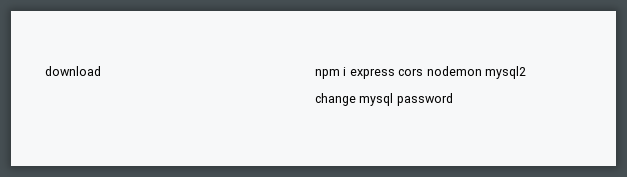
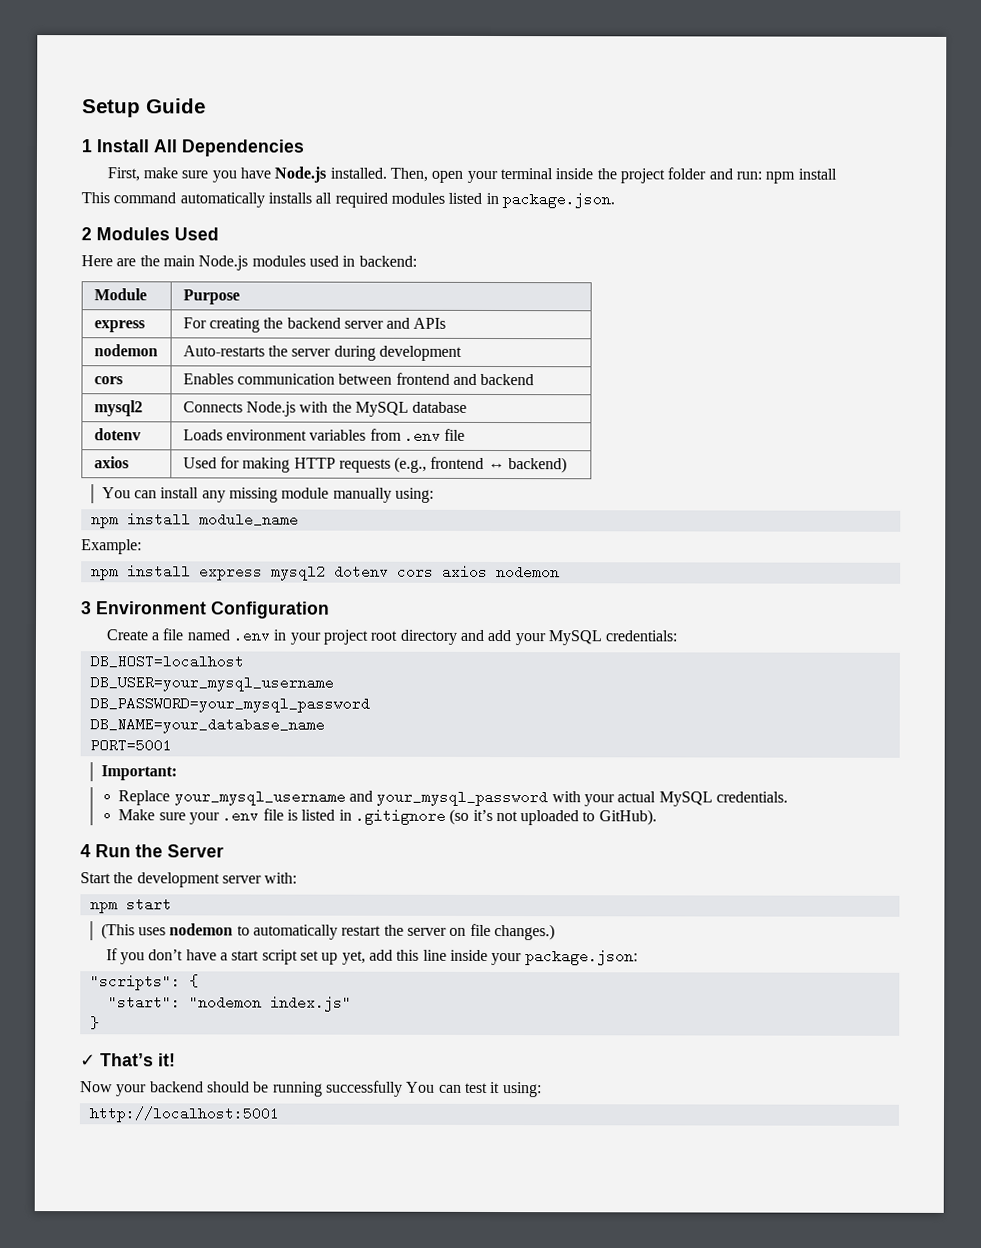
[45,66,101,76] [315,66,526,79] [315,93,453,106] download // npm i express cors nodemon mysql2 // change mysql password -> [82,98,206,118] [81,139,305,157] [106,166,837,184] [81,192,615,209] [81,227,219,241] [81,255,417,271] [93,288,147,301] [182,289,240,305] [93,320,145,333] [182,317,447,333] [93,344,158,357] [182,345,462,361] [93,376,123,385] [182,372,535,386] [93,400,143,417] [182,401,468,417] [93,428,141,441] [182,428,466,443] [93,456,129,469] [182,456,568,474] [101,487,434,503] [90,512,299,529] [81,539,142,555] [90,564,560,581] [81,601,330,619] [105,628,678,646] [89,654,244,669] [89,675,334,692] [89,696,370,713] [89,717,325,734] [89,738,172,753] [100,765,177,781] [118,789,788,807] [118,808,657,826] [80,844,224,858] [80,872,298,888] [89,897,172,914] [100,923,555,941] [105,948,638,966] [89,974,199,991] [107,995,352,1012] [89,1016,100,1030] [80,1053,176,1067] [80,1080,542,1098] [88,1106,279,1123] Setup Guide // 1 Install All Dependencies // First, make sure you have Node.js installed. Then, open your terminal inside the project folder and run: npm install // This command automatically installs all required modules listed in package.json. // 2 Modules Used // Here are the main Node.js modules used in backend: // Module | Purpose // express | For creating the backend server and APIs // nodemon | Auto-restarts the server during development // cors | Enables communication between frontend and backend // mysql2 | Connects Node.js with the MySQL database // dotenv | Loads environment variables from .env file // axios | Used for making HTTP requests (e.g., frontend ↔ backend) // You can install any missing module manually using: // npm install module_name // Example: // npm install express mysql2 dotenv cors axios nodemon // 3 Environment Configuration // Create a file named .env in your project root directory and add your MySQL credentials: // DB_HOST=localhost // DB_USER=your_mysql_username // DB_PASSWORD=your_mysql_password // DB_NAME=your_database_name // PORT=5001 // Important: // Replace your_mysql_username and your_mysql_password with your actual MySQL credentials. // Make sure your .env file is listed in .gitignore (so it’s not uploaded to GitHub). // 4 Run the Server // Start the development server with: // npm start // (This uses nodemon to automatically restart the server on file changes.) // If you don’t have a start script set up yet, add this line inside your package.json: // "scripts": { // "start": "nodemon index.js" // } // ✓ That’s it! // Now your backend should be running successfully You can test it using: // http://localhost:5001

